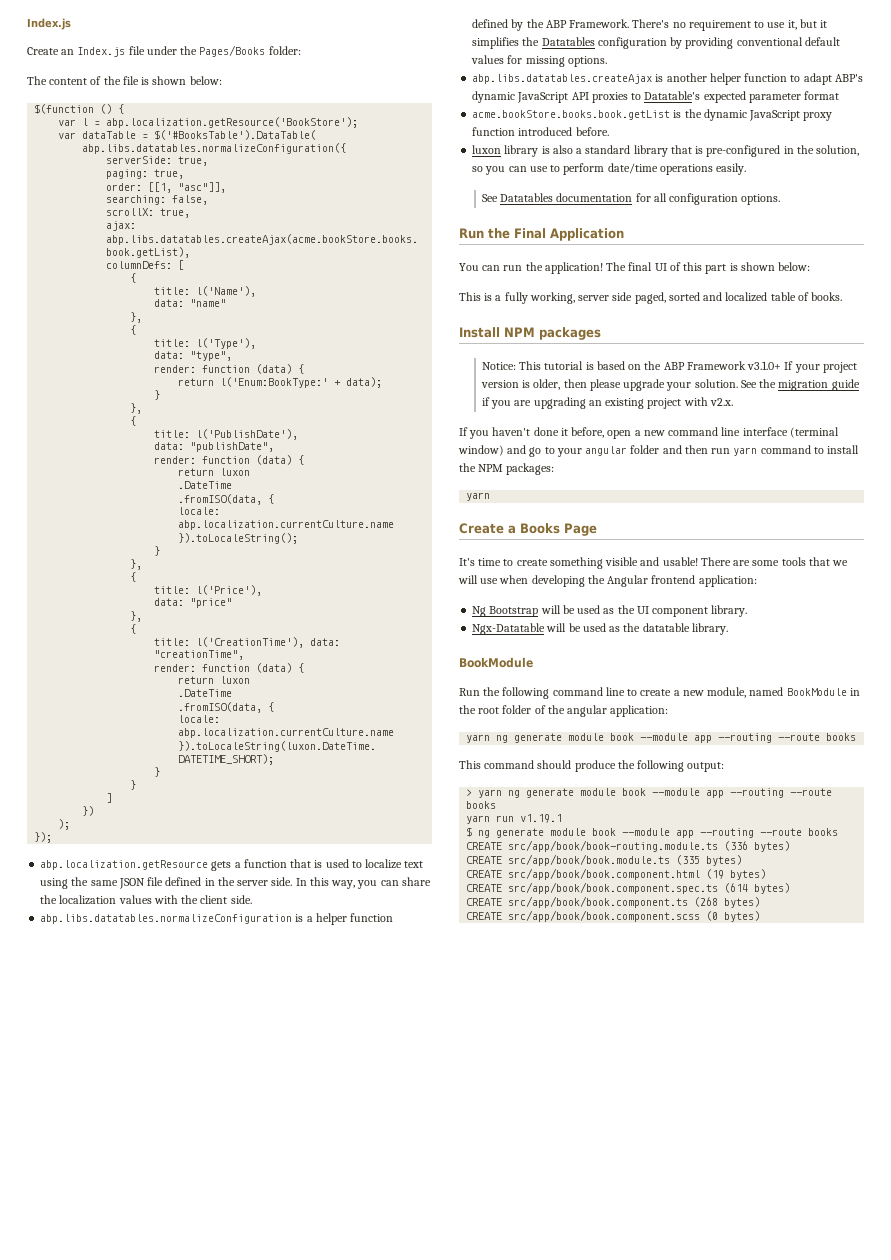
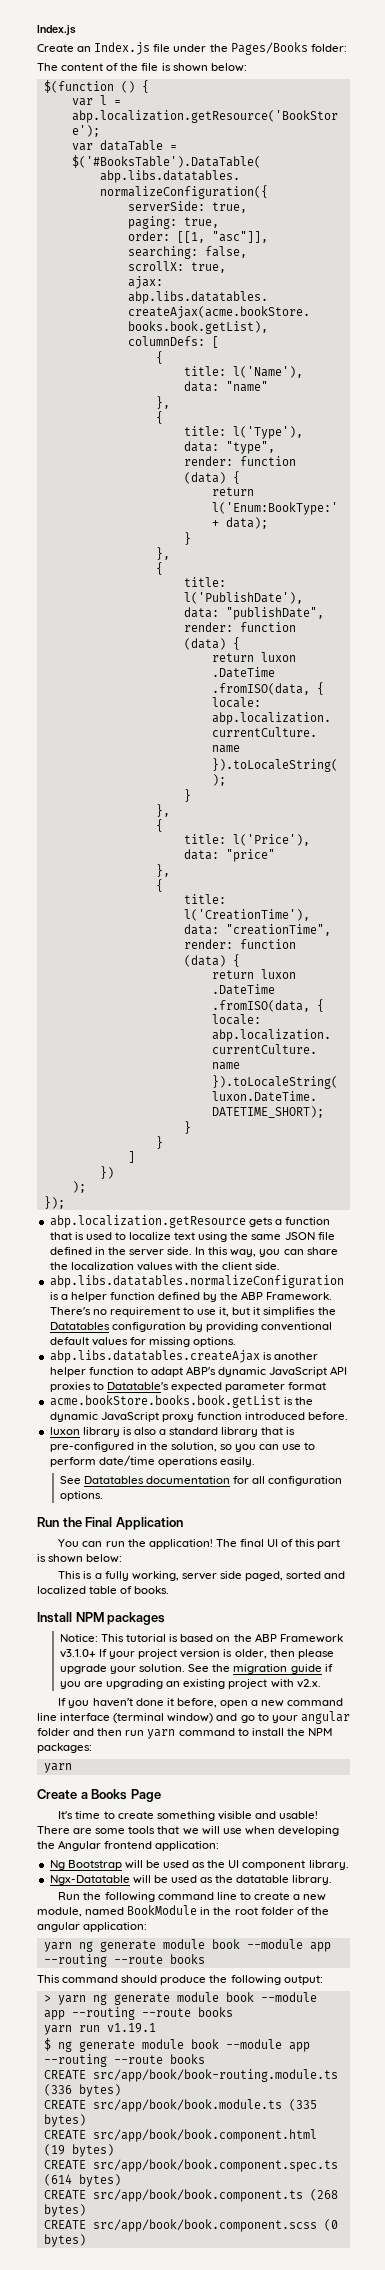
[459,657,533,668] // BookModule -> (333, 1880) none

